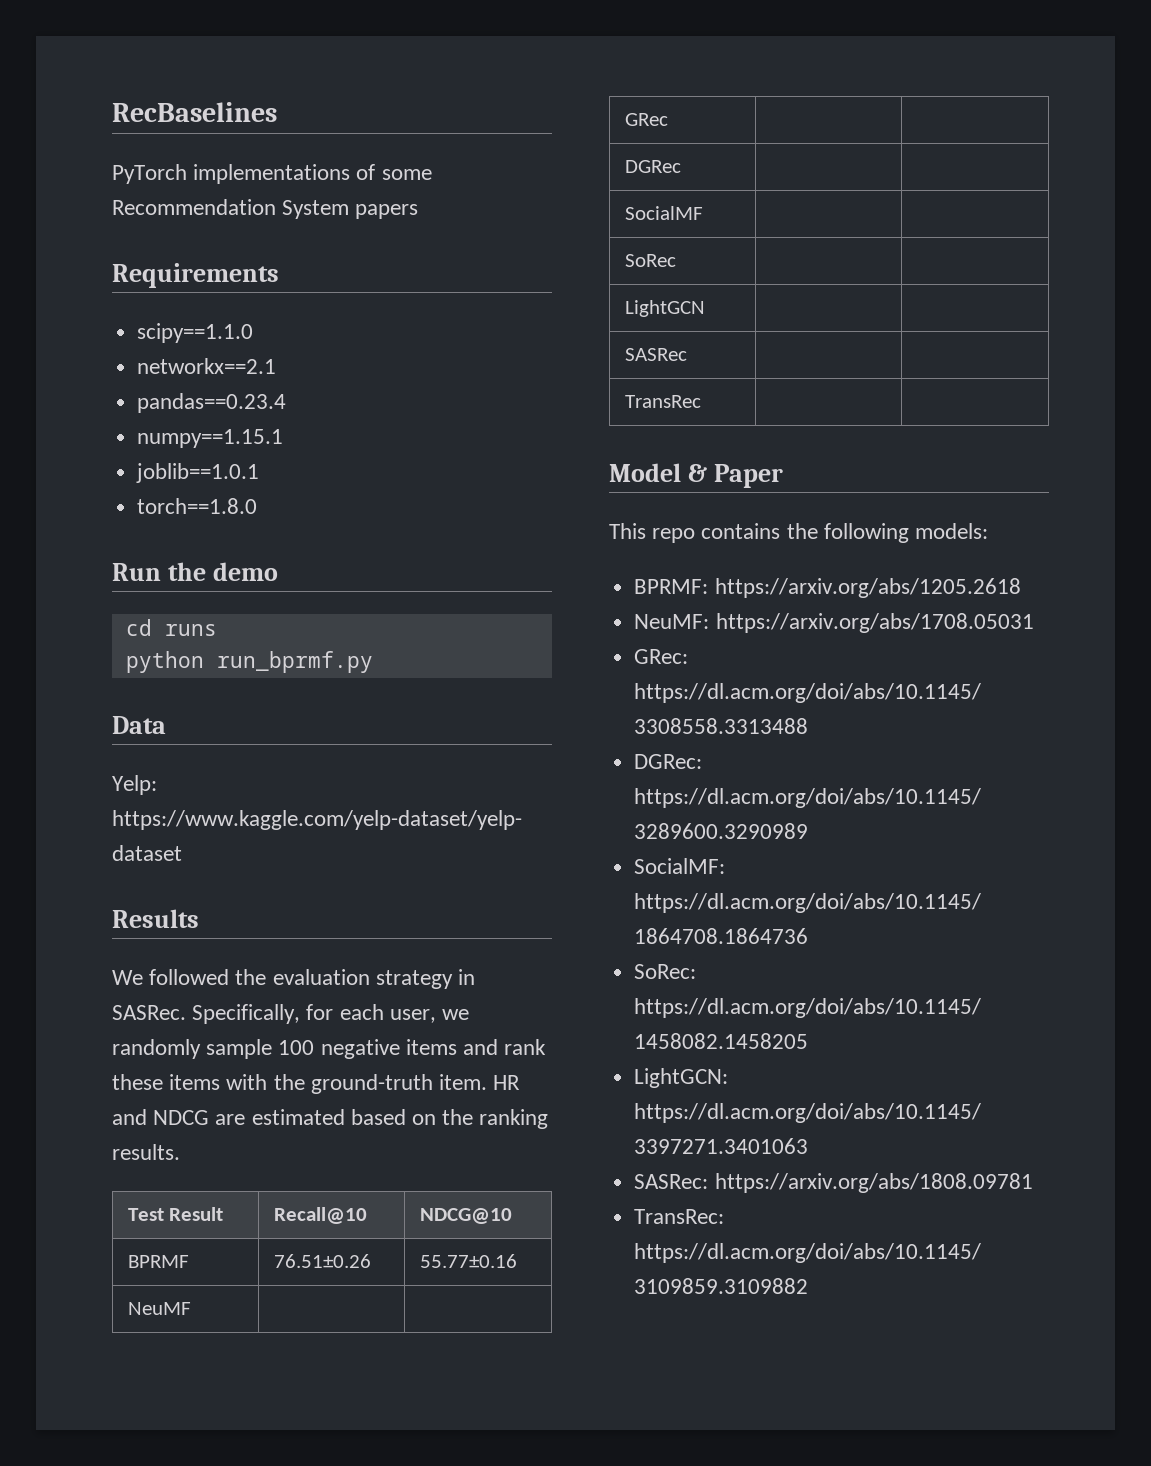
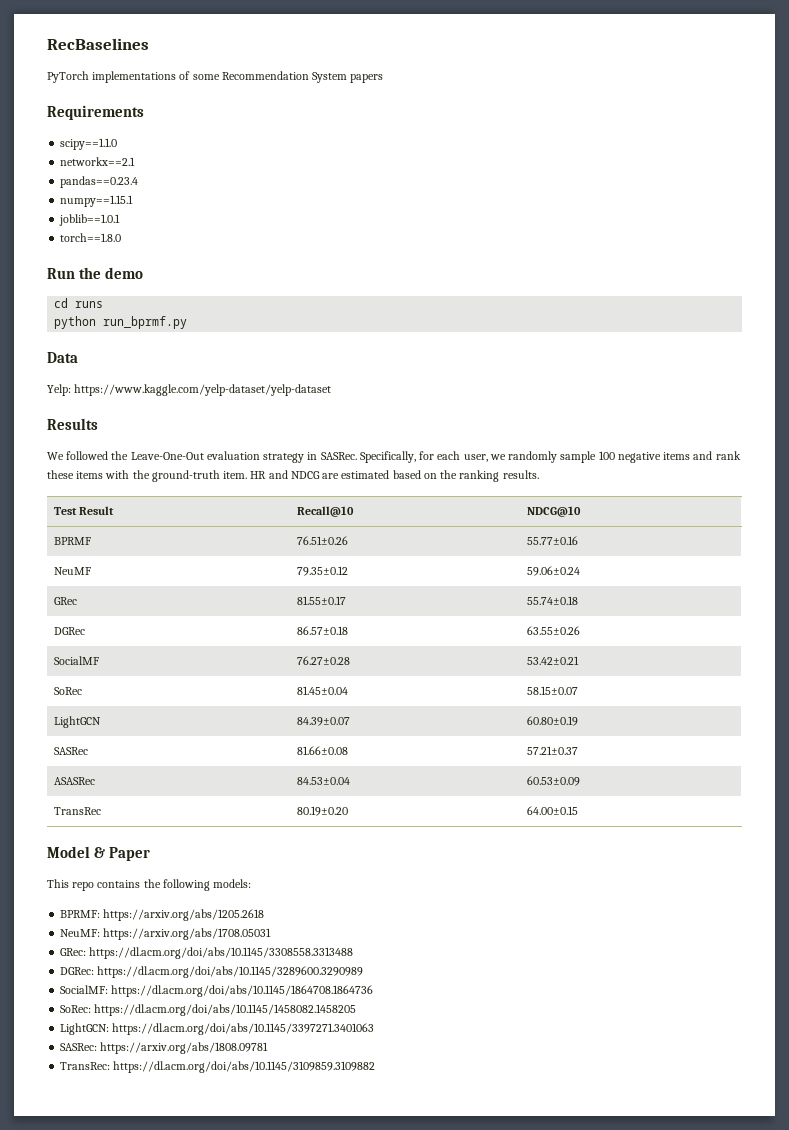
(267, 977) none -> [130,452,204,460] Leave-One-Out
(191, 1308) | -> [296,566,348,576] [526,566,580,576] 79.35±0.12 | 59.06±0.24
(668, 119) | -> [296,596,346,605] [526,596,578,605] 81.55±0.17 | 55.74±0.18
(681, 166) | -> [296,626,348,635] [526,626,580,635] 86.57±0.18 | 63.55±0.26
(703, 213) | -> [296,656,350,665] [526,656,579,665] 76.27±0.28 | 53.42±0.21
(676, 260) | -> [296,686,348,695] [526,686,578,695] 81.45±0.04 | 58.15±0.07
(705, 308) | -> [296,717,350,726] [526,716,578,726] 84.39±0.07 | 60.80±0.19
(687, 354) | -> [296,746,348,755] [526,746,578,755] [53,777,95,785] [296,777,350,785] [526,776,580,786] 81.66±0.08 | 57.21±0.37 // ASASRec | 84.53±0.04 | 60.53±0.09
(701, 401) | -> [296,806,348,816] [526,806,578,815] 80.19±0.20 | 64.00±0.15

